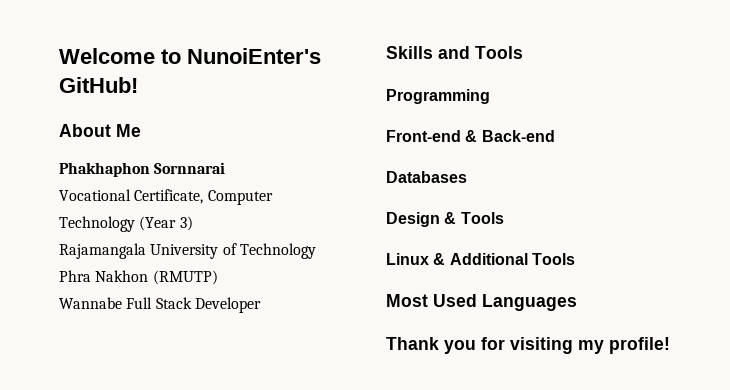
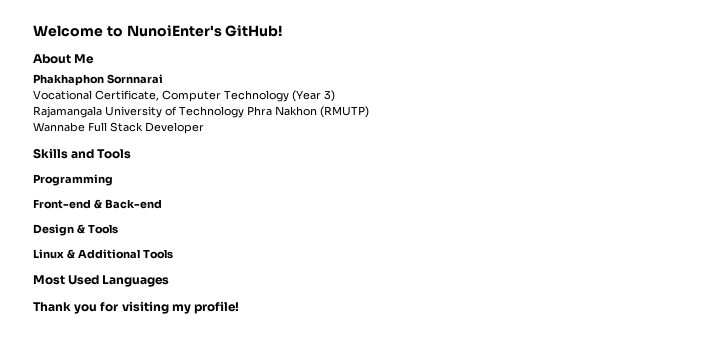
[386,171,467,183] // Databases -> (162, 204) none

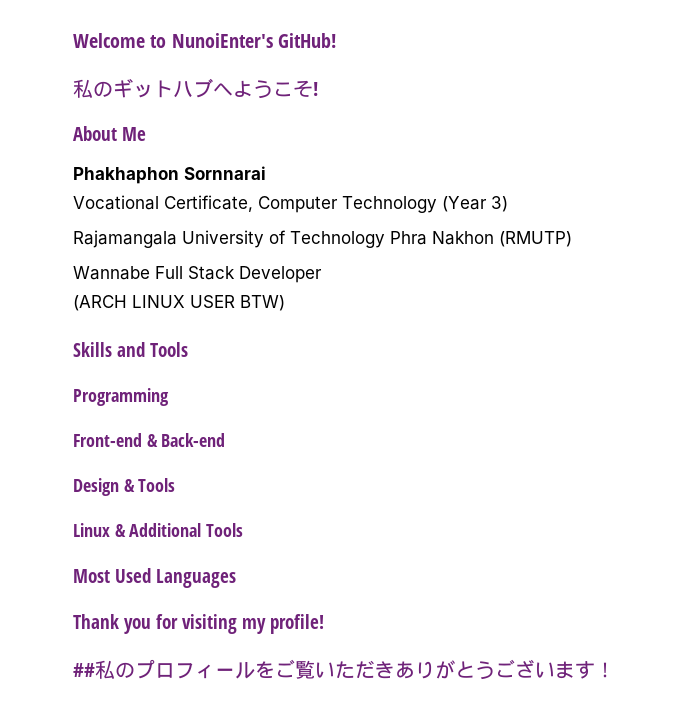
(283, 31) none -> [73,78,318,99] // 私のギットハブへようこそ!
(204, 128) none -> [73,295,285,311] // (ARCH LINUX USER BTW)
(240, 307) none -> [73,659,615,680] // ##私のプロフィールをご覧いただきありがとうございます！

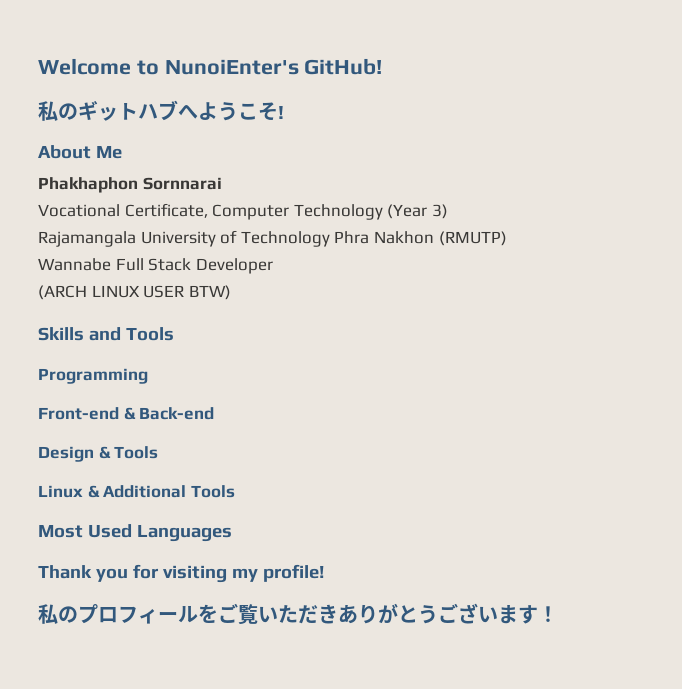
[73,663,95,677] ## -> (324, 573) none

